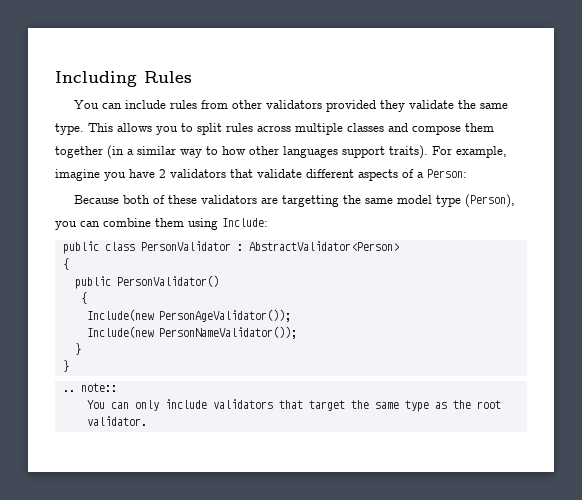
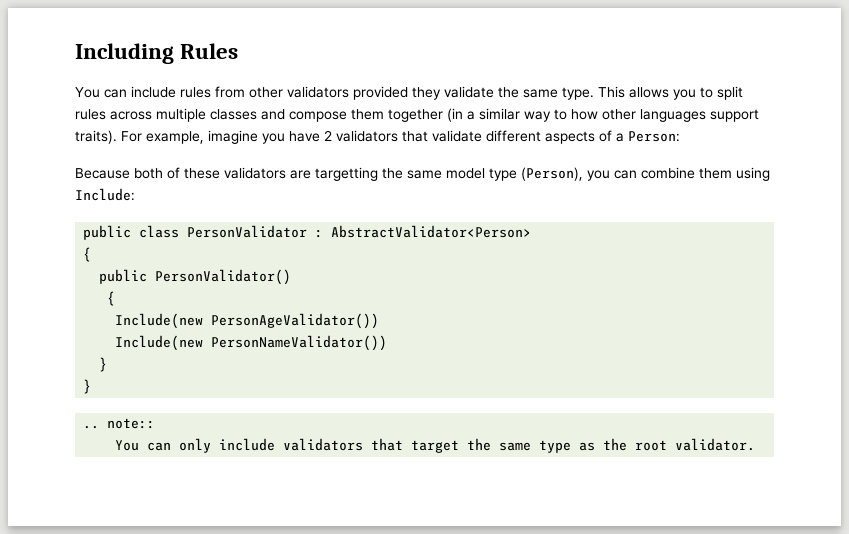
[158,309,291,322] [86,326,297,339] PersonAgeValidator()); // Include(new PersonNameValidator()); -> [211,313,380,329] [115,335,388,351] PersonAgeValidator()) // Include(new PersonNameValidator())

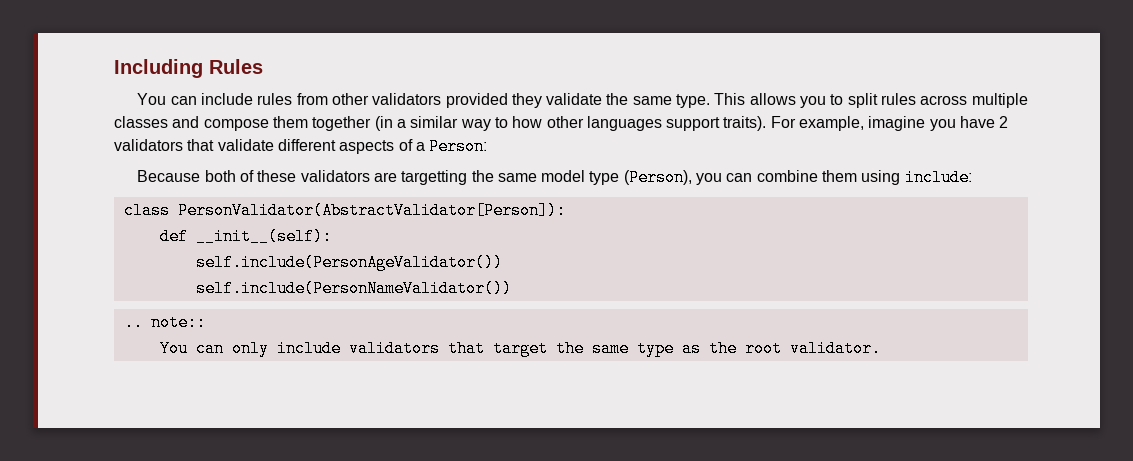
[75,188,135,201] [83,225,532,240] [83,247,92,262] [99,269,292,285] [107,291,116,306] [115,313,380,329] [115,335,388,351] [99,357,108,372] [83,379,92,394] Include: // public class PersonValidator : AbstractValidator<Person> // { // public PersonValidator() // { // Include(new PersonAgeValidator()) // Include(new PersonNameValidator()) // } // } -> [904,169,972,186] [123,202,566,219] [159,228,332,245] [195,254,503,271] [195,280,512,297] include: // class PersonValidator(AbstractValidator[Person]): // def __init__(self): // self.include(PersonAgeValidator()) // self.include(PersonNameValidator())

